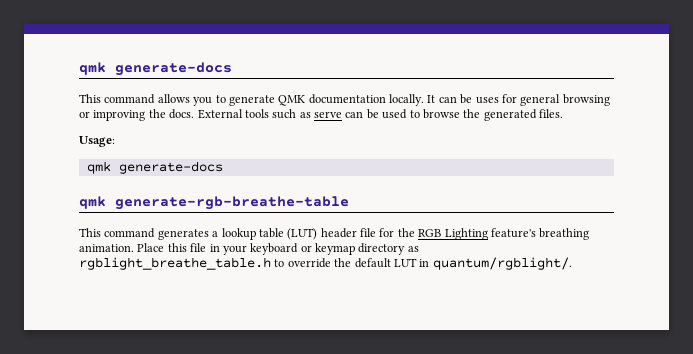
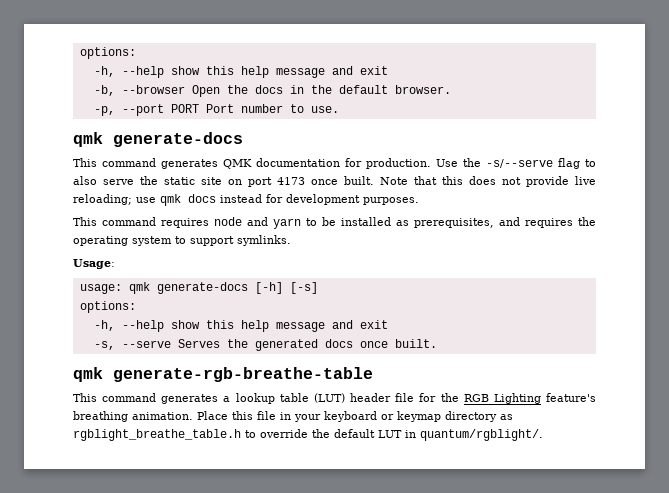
[79,62,232,76] [79,94,610,106] [79,109,563,121] qmk generate-docs // This command allows you to generate QMK documentation locally. It can be uses for general browsing or improving the docs. External tools such as serve can be used to browse the generated files. -> [79,47,136,59] [93,66,388,78] [93,85,451,97] [93,104,339,116] [73,132,243,147] [73,158,596,169] [73,176,596,187] [73,194,419,206] [73,217,596,229] [73,235,291,246] options: // -h, --help show this help message and exit // -b, --browser Open the docs in the default browser. // -p, --port PORT Port number to use. // qmk generate-docs // This command generates QMK documentation for production. Use the -s/--serve flag to also serve the static site on port 4173 once built. Note that this does not provide live reloading; use qmk docs instead for development purposes. // This command requires node and yarn to be installed as prerequisites, and requires the operating system to support symlinks.
[86,161,223,174] qmk generate-docs -> [79,282,318,294] [79,301,136,313] [93,320,388,332] [93,339,437,351] usage: qmk generate-docs [-h] [-s] // options: // -h, --help show this help message and exit // -s, --serve Serves the generated docs once built.

